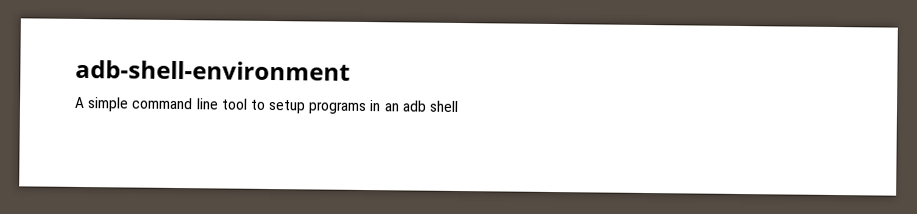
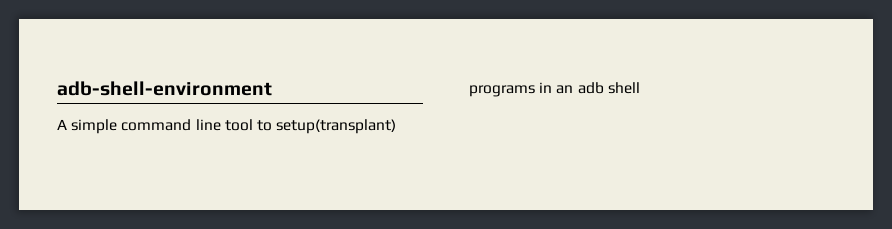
[268,99,307,114] setup -> [276,119,397,134] setup(transplant)

